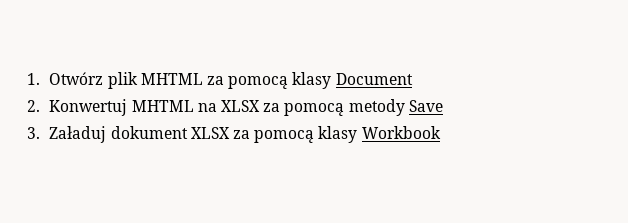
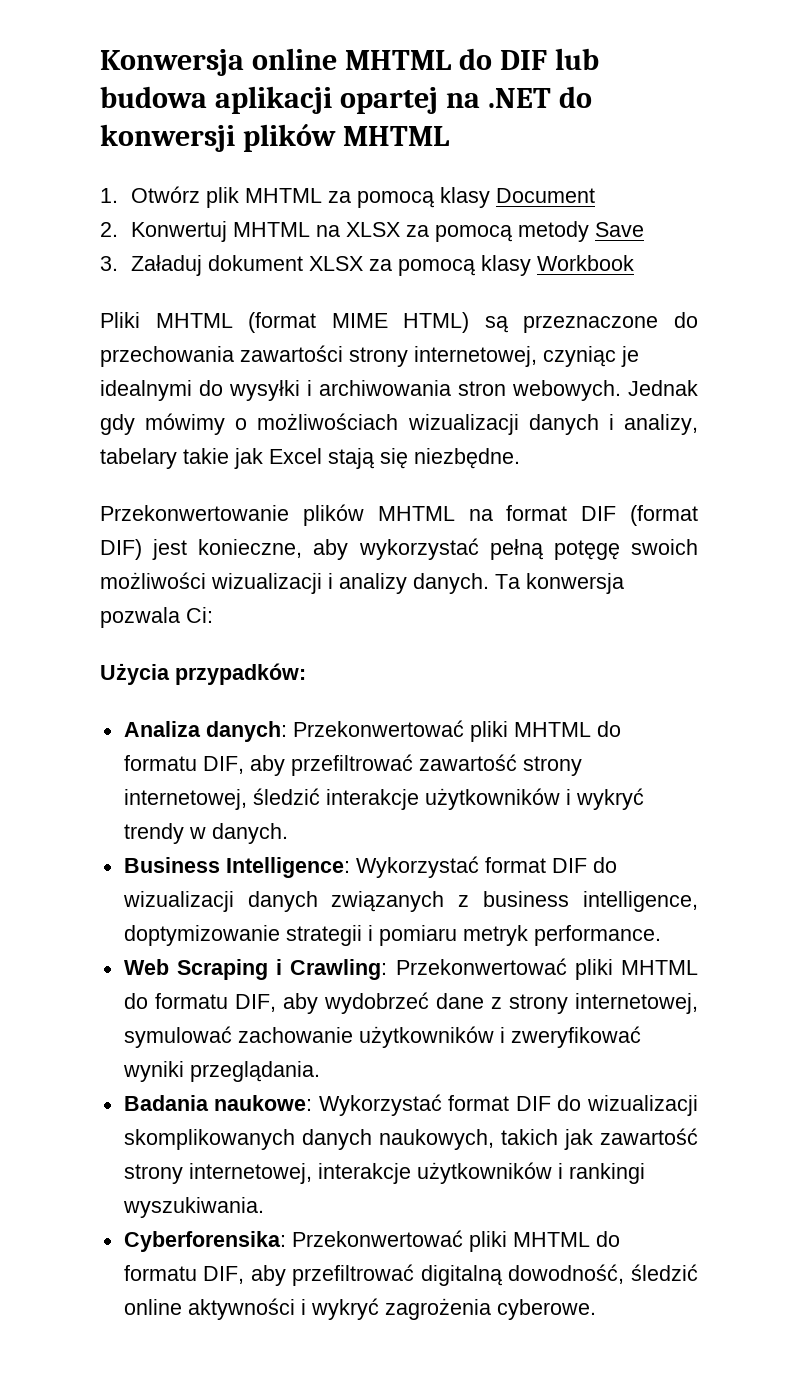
(27, 79) none -> [100,48,599,76] [100,86,592,114] [100,124,450,152] Konwersja online MHTML do DIF lub budowa aplikacji opartej na .NET do konwersji plików MHTML //
(441, 132) none -> [100,312,698,333] [100,345,639,367] [100,380,698,401] [100,413,698,435] [100,448,520,469] [100,504,698,526] [100,538,698,560] [100,572,624,594] [100,607,213,628] [100,663,306,685] [123,720,621,742] [123,754,582,776] [123,788,644,810] [123,823,288,844] [123,856,617,878] [122,891,698,912] [123,925,661,946] [123,958,699,980] [123,992,698,1014] [123,1026,641,1048] [122,1061,320,1082] [123,1094,698,1116] [123,1128,698,1150] [123,1162,645,1184] [122,1197,264,1218] [123,1230,620,1252] [123,1264,698,1286] [123,1298,596,1320] // Pliki MHTML (format MIME HTML) są przeznaczone do przechowania zawartości strony internetowej, czyniąc je idealnymi do wysyłki i archiwowania stron webowych. Jednak gdy mówimy o możliwościach wizualizacji danych i analizy, tabelary takie jak Excel stają się niezbędne. // Przekonwertowanie plików MHTML na format DIF (format DIF) jest konieczne, aby wykorzystać pełną potęgę swoich możliwości wizualizacji i analizy danych. Ta konwersja pozwala Ci: // Użycia przypadków: // Analiza danych: Przekonwertować pliki MHTML do formatu DIF, aby przefiltrować zawartość strony internetowej, śledzić interakcje użytkowników i wykryć trendy w danych. // Business Intelligence: Wykorzystać format DIF do wizualizacji danych związanych z business intelligence, doptymizowanie strategii i pomiaru metryk performance. // Web Scraping i Crawling: Przekonwertować pliki MHTML do formatu DIF, aby wydobrzeć dane z strony internetowej, symulować zachowanie użytkowników i zweryfikować wyniki przeglądania. // Badania naukowe: Wykorzystać format DIF do wizualizacji skomplikowanych danych naukowych, takich jak zawartość strony internetowej, interakcje użytkowników i rankingi wyszukiwania. // Cyberforensika: Przekonwertować pliki MHTML do formatu DIF, aby przefiltrować digitalną dowodność, śledzić online aktywności i wykryć zagrożenia cyberowe.

